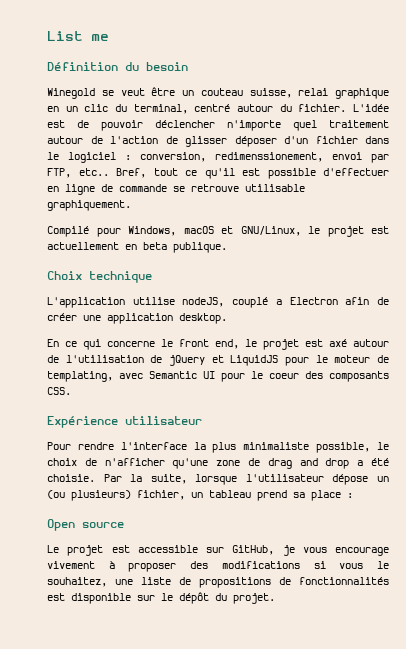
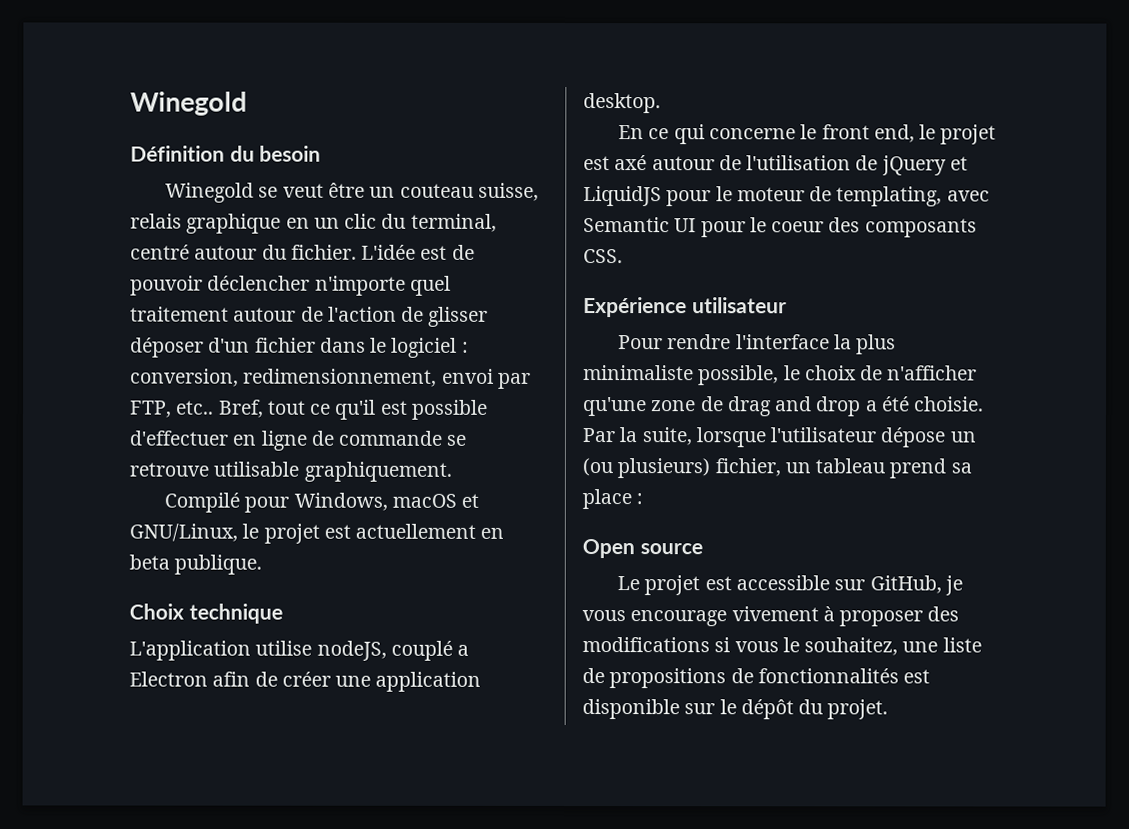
[47,31,109,41] List me -> [130,91,247,116] Winegold
[298,88,329,96] relai -> [130,213,182,229] relais
[215,152,323,162] redimenssionement, -> [243,368,438,387] redimensionnement,

